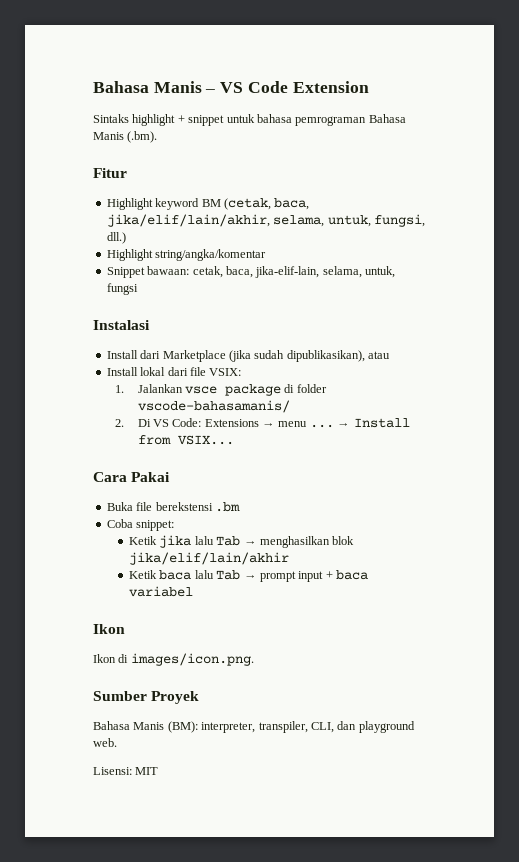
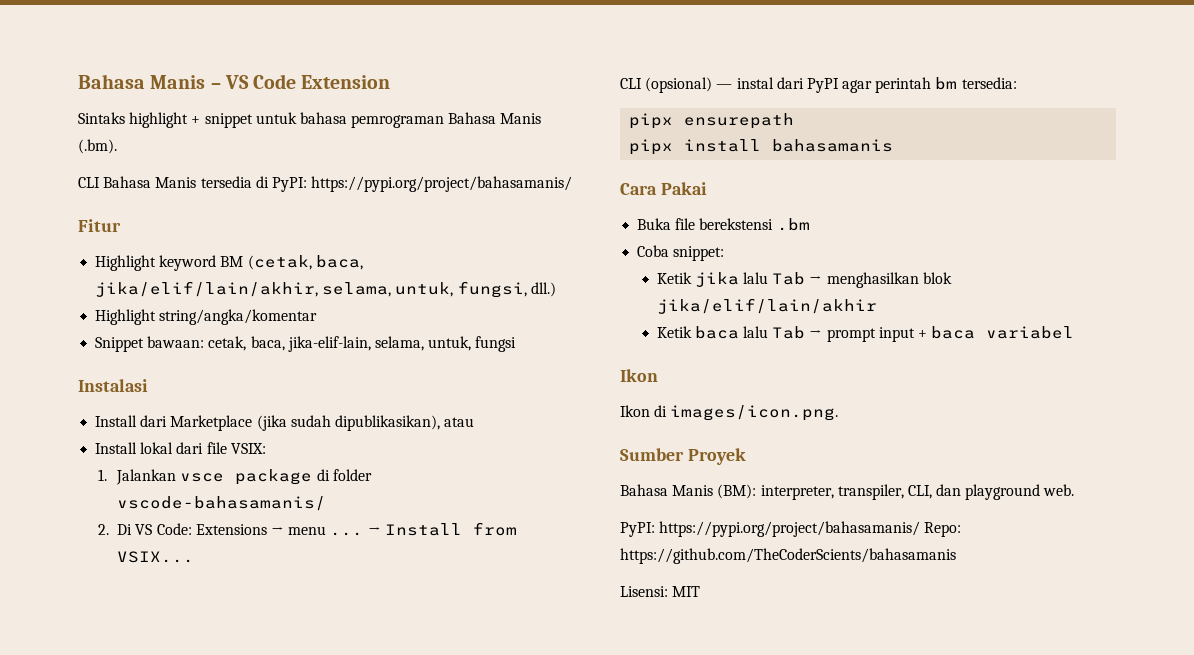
(158, 137) none -> [78,176,573,192] // CLI Bahasa Manis tersedia di PyPI: https://pypi.org/project/bahasamanis/
(234, 440) none -> [620,77,1017,93] [629,113,795,129] [629,139,894,155] // CLI (opsional) — instal dari PyPI agar perintah bm tersedia: // pipx ensurepath // pipx install bahasamanis
(117, 742) none -> [620,521,962,537] [620,548,956,564] // PyPI: https://pypi.org/project/bahasamanis/ Repo: https://github.com/TheCoderScients/bahasamanis

